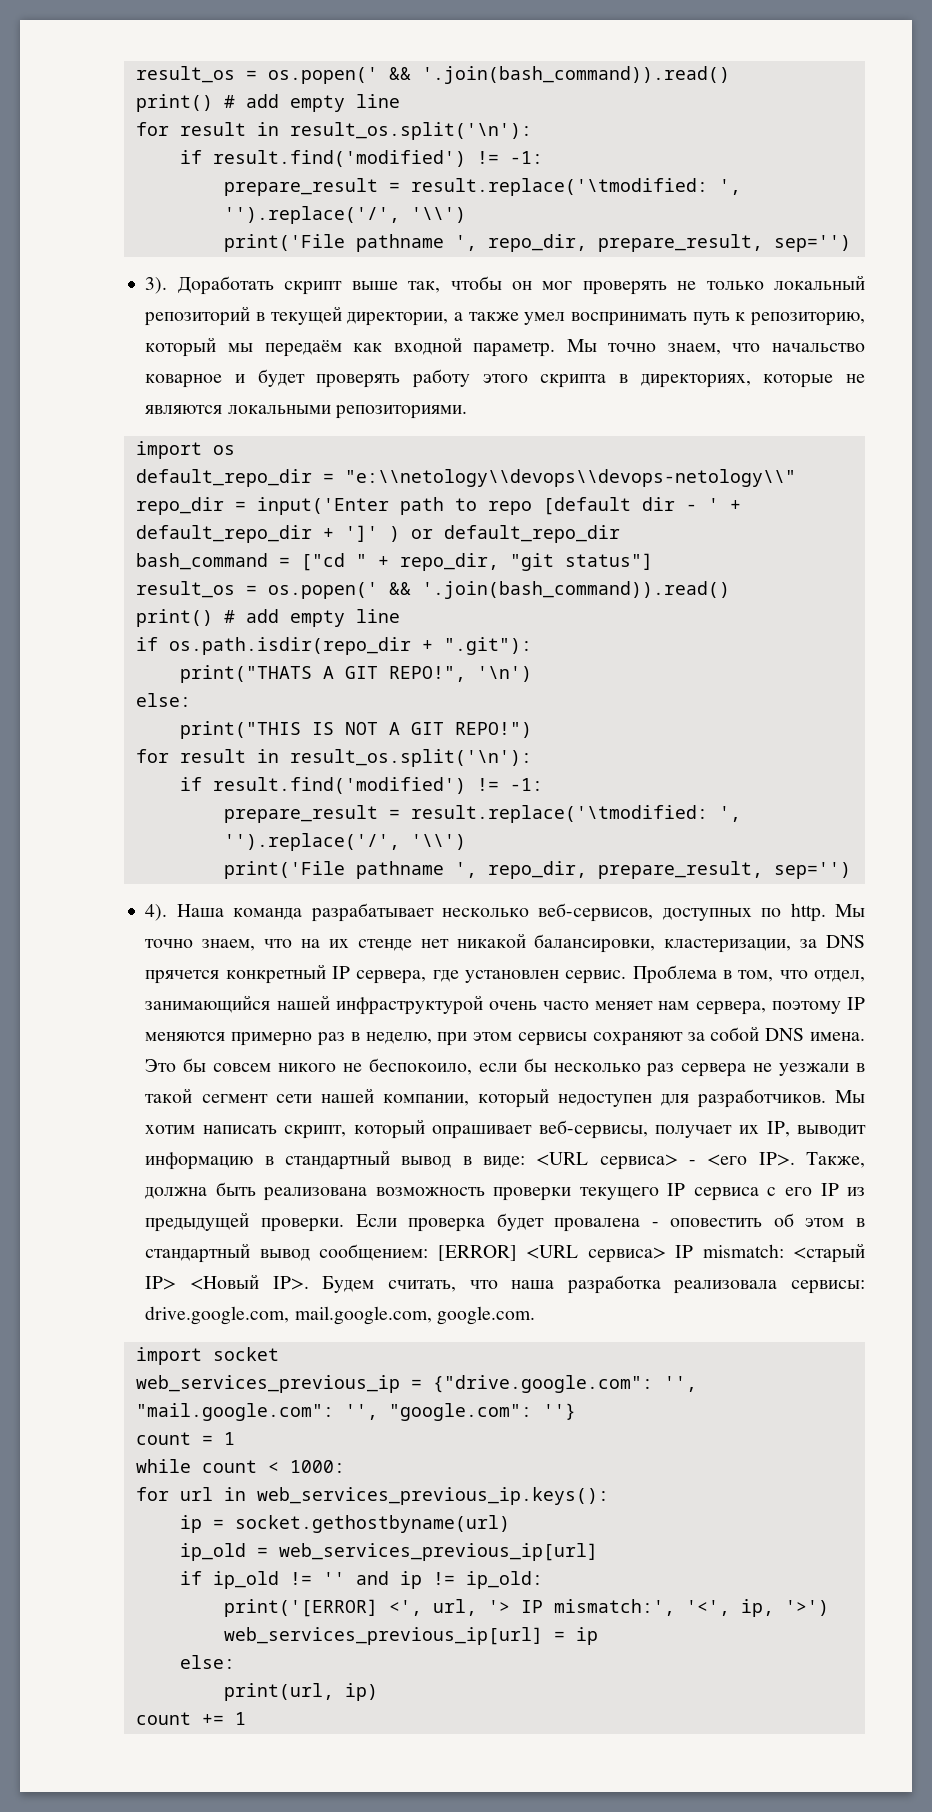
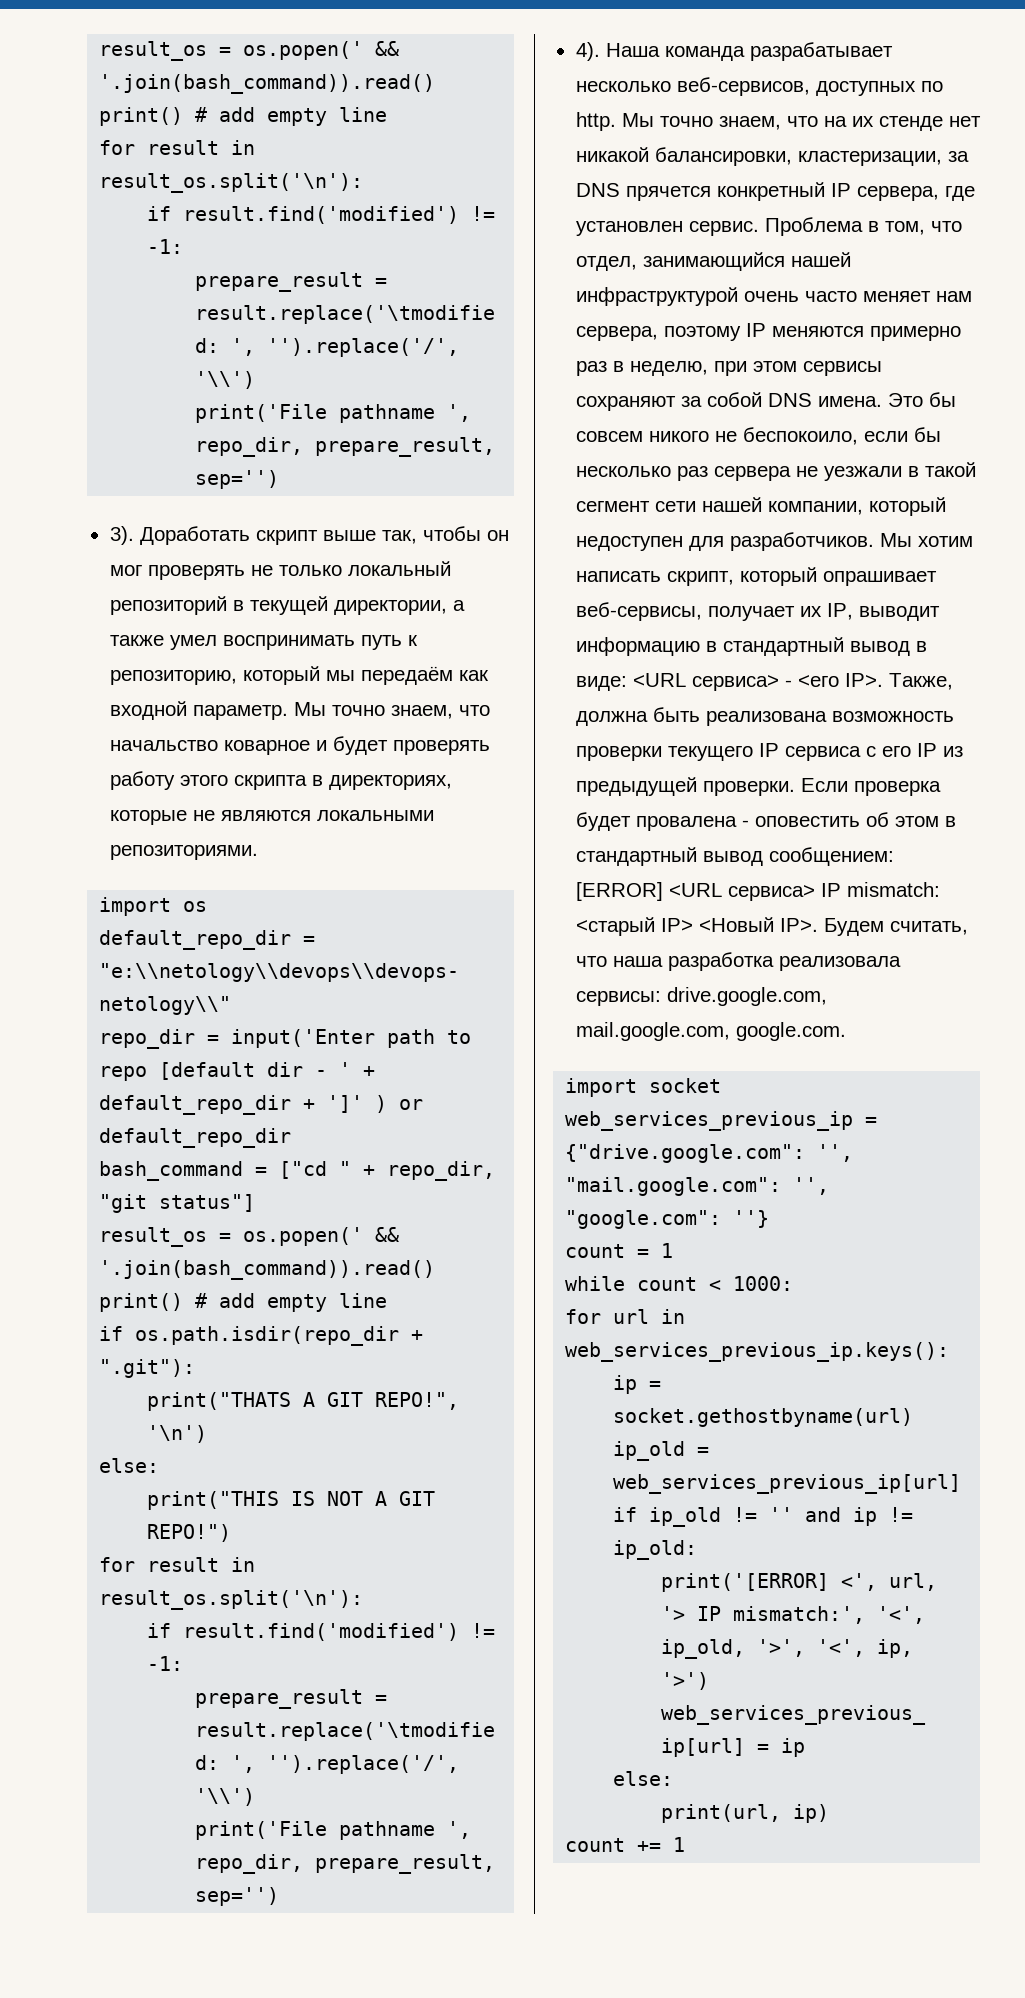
(730, 1608) none -> [661,1639,866,1659] ip_old, '>', '<',

